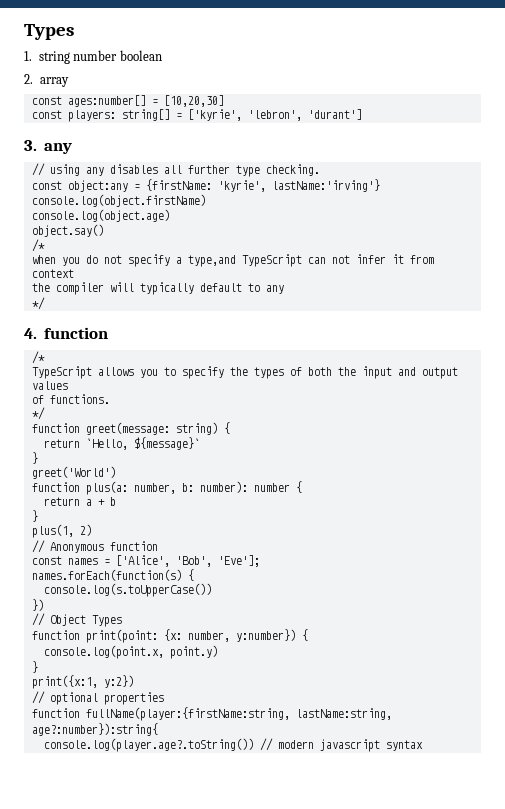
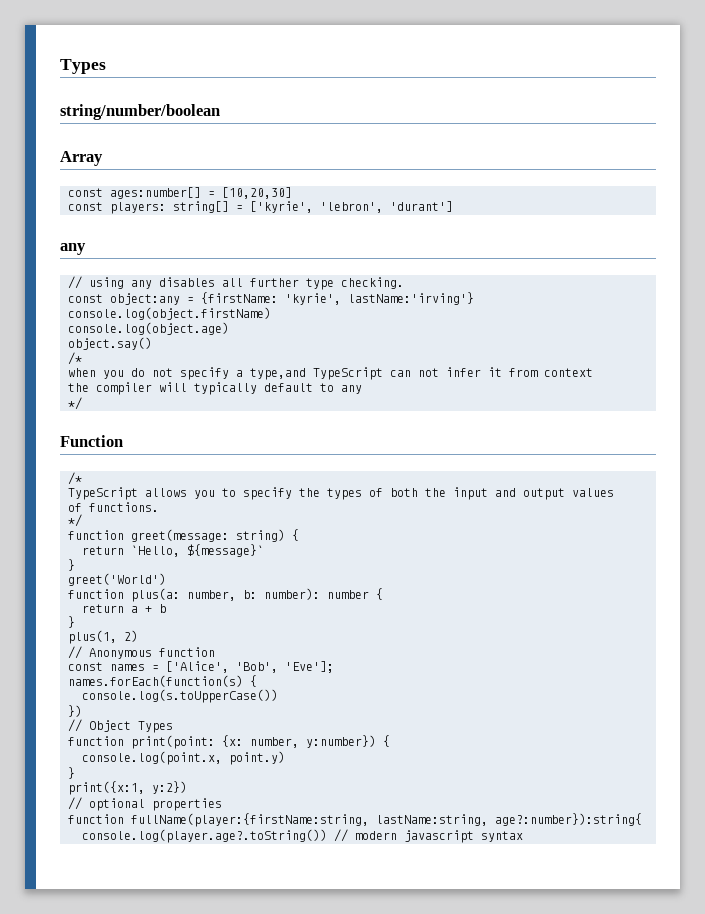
[24,24,74,40] [24,50,162,64] [24,74,69,87] Types // 1. string number boolean // 2. array -> [60,59,106,74] [60,104,220,120] [60,151,103,166] Types // string/number/boolean // Array
[24,140,37,151] 3. -> (454, 206) none
[24,327,108,339] 4. function -> [60,435,123,447] Function

